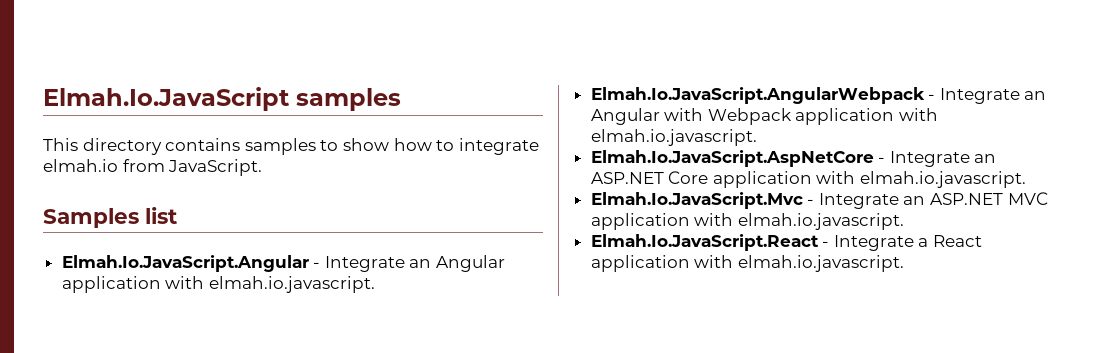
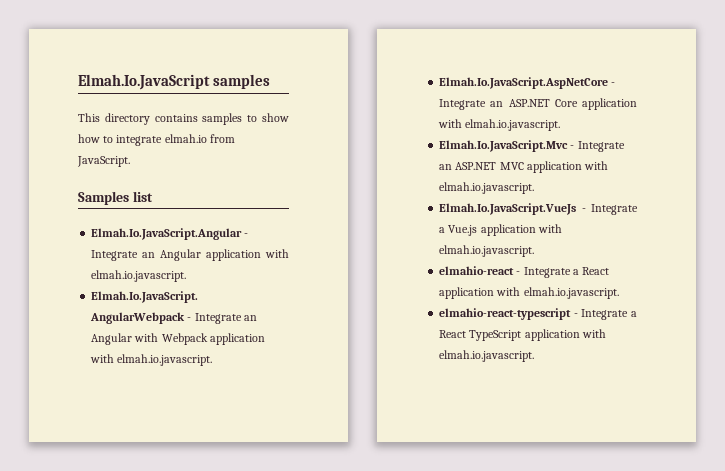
[590,234,819,251] Elmah.Io.JavaScript.React -> [439,203,638,215] [439,224,562,236] [439,245,535,257] [439,266,515,275] Elmah.Io.JavaScript.VueJs - Integrate a Vue.js application with elmah.io.javascript. // elmahio-react
(904, 263) none -> [439,308,637,320] [439,329,606,341] [439,350,535,362] // elmahio-react-typescript - Integrate a React TypeScript application with elmah.io.javascript.

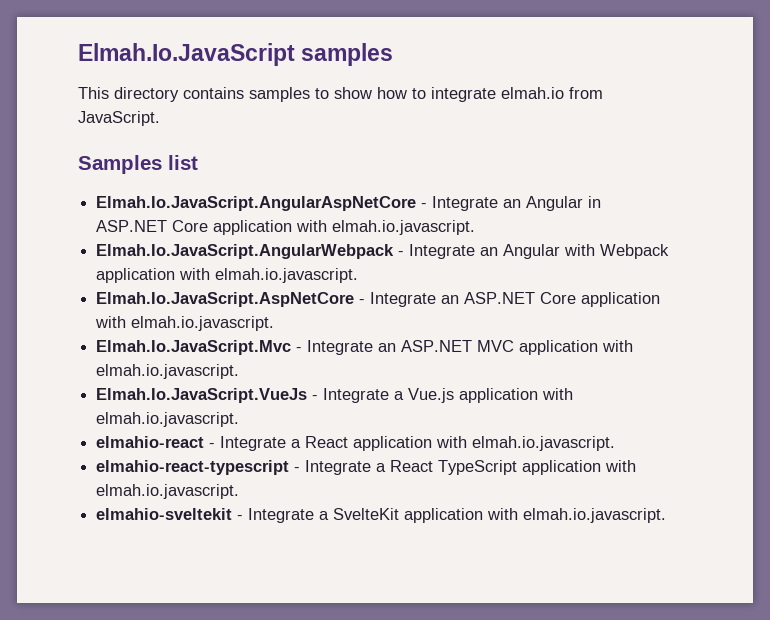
[91,228,249,240] [91,249,202,261] Elmah.Io.JavaScript.Angular - Integrate an Angular -> [96,196,602,211] [96,220,209,232] Elmah.Io.JavaScript.AngularAspNetCore - Integrate an Angular in ASP.NET Core
(535, 356) none -> [96,508,667,523] // elmahio-sveltekit - Integrate a SvelteKit application with elmah.io.javascript.

